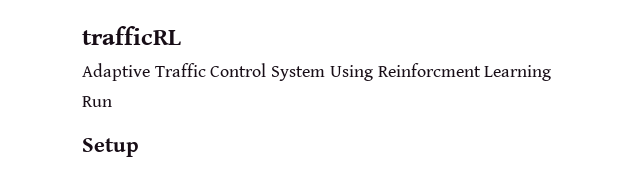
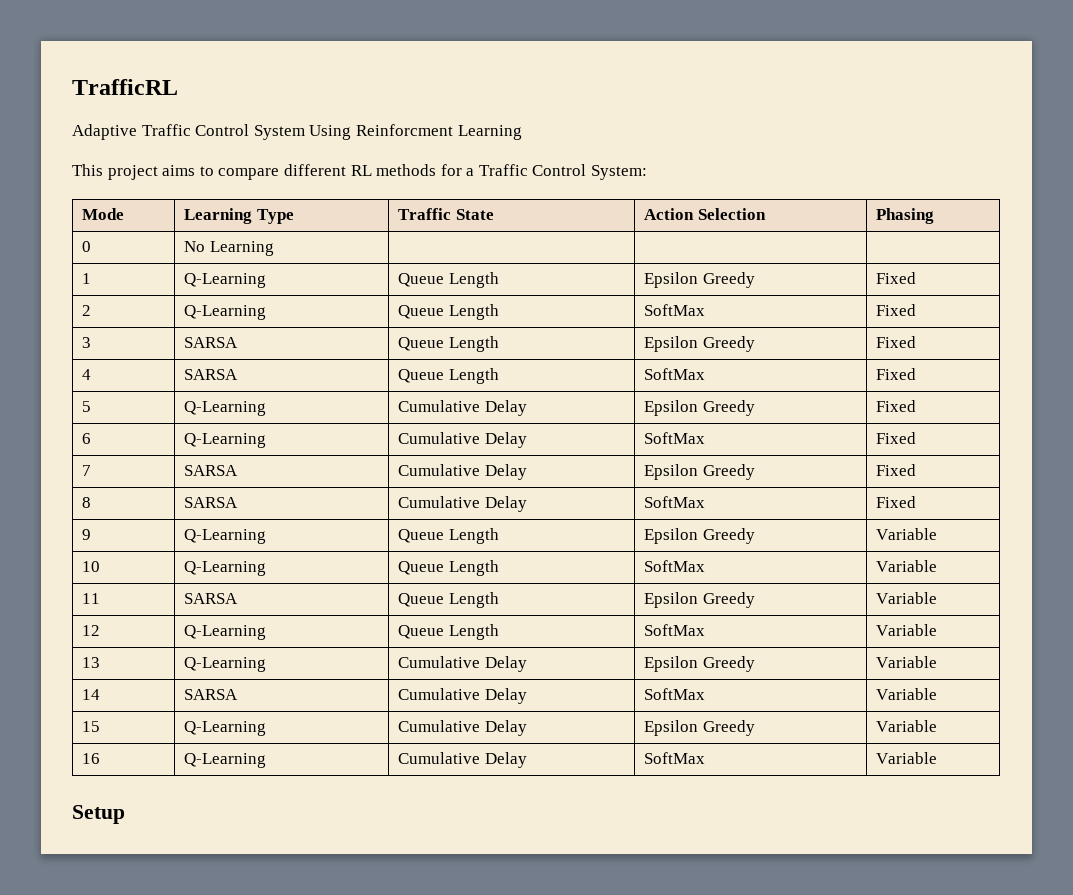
[82,26,181,45] trafficRL -> [72,79,178,95] TrafficRL
[82,96,112,107] Run -> [72,164,648,180] [81,208,124,220] [183,208,294,224] [397,208,494,220] [643,208,766,220] [875,208,934,224] [81,241,91,252] [183,241,274,256] [81,273,91,284] [183,273,266,288] [397,272,499,288] [643,272,755,288] [875,272,916,284] [81,305,91,316] [183,305,266,320] [397,304,499,320] [643,304,705,316] [875,304,916,316] [81,337,91,348] [183,337,238,348] [397,336,499,352] [643,336,755,352] [875,336,916,348] [81,369,91,380] [183,369,238,380] [397,368,499,384] [643,368,705,380] [875,368,916,380] [81,401,91,412] [183,401,266,416] [397,400,527,416] [643,400,755,416] [875,400,916,412] [81,433,91,444] [183,433,266,448] [397,432,527,448] [643,432,705,444] [875,432,916,444] [81,465,91,476] [183,465,238,476] [397,464,527,480] [643,464,755,480] [875,464,916,476] [81,497,91,508] [183,497,238,508] [397,496,527,512] [643,496,705,508] [875,496,916,508] [81,529,91,540] [183,529,266,544] [397,528,499,544] [643,528,755,544] [875,528,937,540] [81,561,100,572] [183,561,266,576] [397,560,499,576] [643,560,705,572] [875,560,937,572] [81,593,100,604] [183,593,238,604] [397,592,499,608] [643,592,755,608] [875,592,937,604] [81,625,100,636] [183,625,266,640] [397,624,499,640] [643,624,705,636] [875,624,937,636] [81,657,100,668] [183,657,266,672] [397,656,527,672] [643,656,755,672] [875,656,937,668] [81,689,100,700] [183,689,238,700] [397,688,527,704] [643,688,705,700] [875,688,937,700] [81,721,100,732] [183,721,266,736] [397,720,527,736] [643,720,755,736] [875,720,937,732] [81,753,100,764] [183,753,266,768] [397,752,527,768] [643,752,705,764] [875,752,937,764] This project aims to compare different RL methods for a Traffic Control System: // Mode | Learning Type | Traffic State | Action Selection | Phasing // 0 | No Learning | | | // 1 | Q-Learning | Queue Length | Epsilon Greedy | Fixed // 2 | Q-Learning | Queue Length | SoftMax | Fixed // 3 | SARSA | Queue Length | Epsilon Greedy | Fixed // 4 | SARSA | Queue Length | SoftMax | Fixed // 5 | Q-Learning | Cumulative Delay | Epsilon Greedy | Fixed // 6 | Q-Learning | Cumulative Delay | SoftMax | Fixed // 7 | SARSA | Cumulative Delay | Epsilon Greedy | Fixed // 8 | SARSA | Cumulative Delay | SoftMax | Fixed // 9 | Q-Learning | Queue Length | Epsilon Greedy | Variable // 10 | Q-Learning | Queue Length | SoftMax | Variable // 11 | SARSA | Queue Length | Epsilon Greedy | Variable // 12 | Q-Learning | Queue Length | SoftMax | Variable // 13 | Q-Learning | Cumulative Delay | Epsilon Greedy | Variable // 14 | SARSA | Cumulative Delay | SoftMax | Variable // 15 | Q-Learning | Cumulative Delay | Epsilon Greedy | Variable // 16 | Q-Learning | Cumulative Delay | SoftMax | Variable

